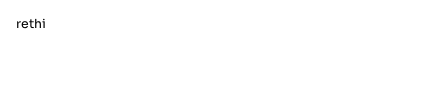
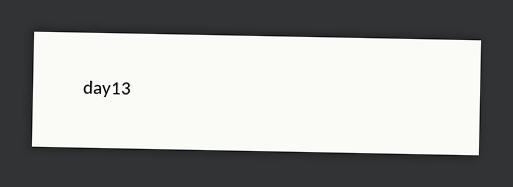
[16,18,46,29] rethi -> [82,80,132,98] day13

